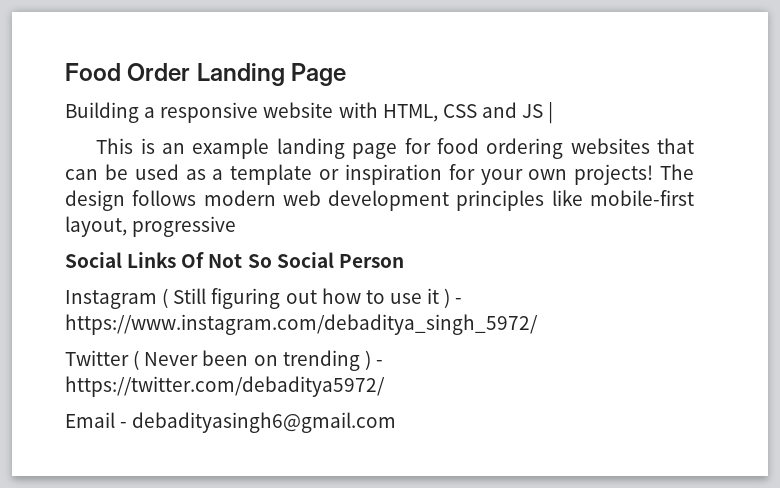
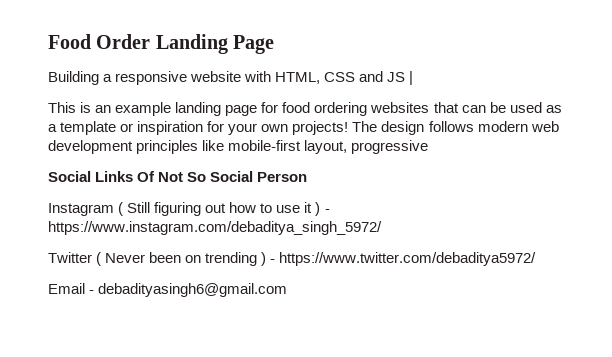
[65,376,385,397] https://twitter.com/debaditya5972/ -> [279,252,537,266] https://www.twitter.com/debaditya5972/

